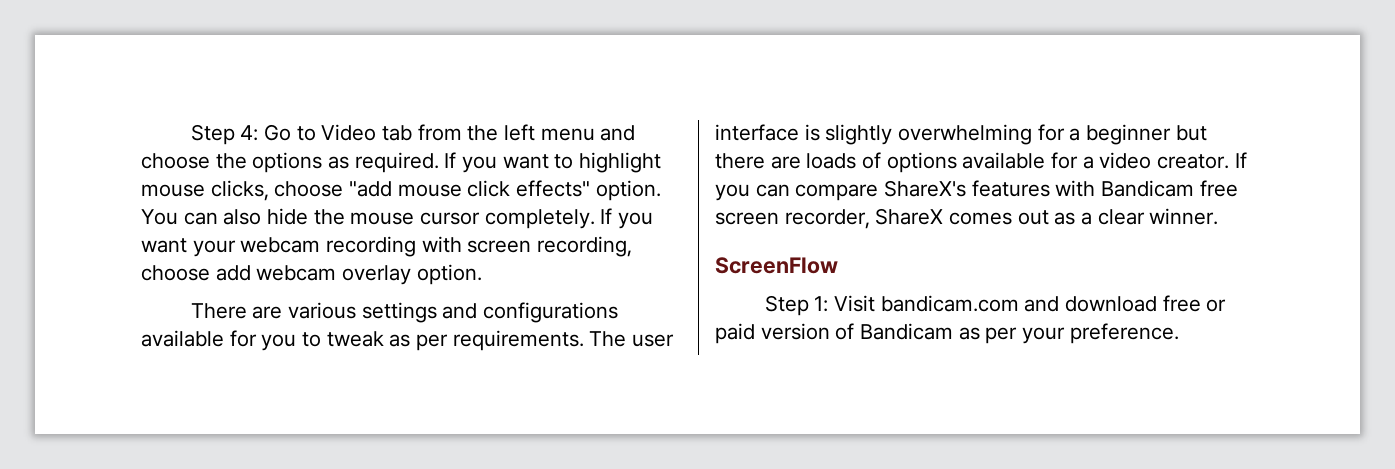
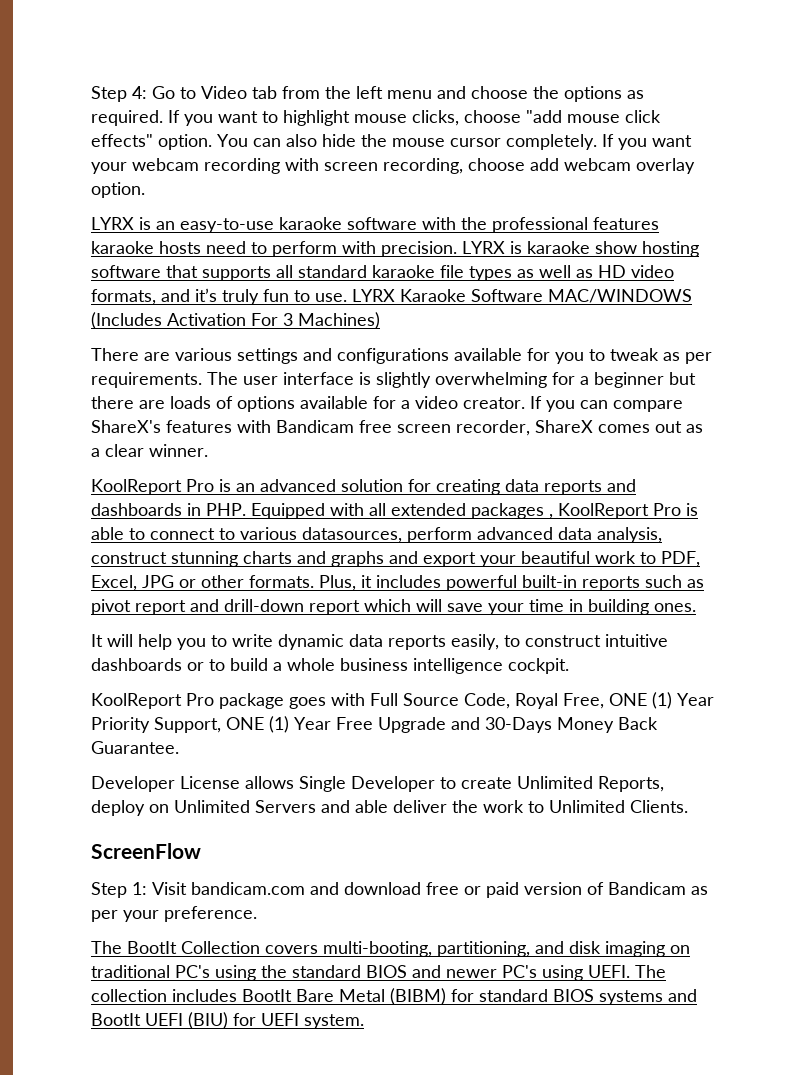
(482, 274) none -> [91,217,659,233] [91,241,699,257] [91,265,674,281] [91,288,692,305] [91,312,380,329] // LYRX is an easy-to-use karaoke software with the professional features karaoke hosts need to perform with precision. LYRX is karaoke show hosting software that supports all standard karaoke file types as well as HD video formats, and it’s truly fun to use. LYRX Karaoke Software MAC/WINDOWS (Includes Activation For 3 Machines)
(1219, 216) none -> [91,479,636,495] [91,503,698,519] [91,527,662,543] [91,551,700,567] [91,575,704,591] [91,599,696,615] [91,634,668,650] [91,658,569,674] [91,692,714,709] [91,716,658,733] [91,741,179,754] [91,776,664,792] [91,800,688,816] // KoolReport Pro is an advanced solution for creating data reports and dashboards in PHP. Equipped with all extended packages , KoolReport Pro is able to connect to various datasources, perform advanced data analysis, construct stunning charts and graphs and export your beautiful work to PDF, Excel, JPG or other formats. Plus, it includes powerful built-in reports such as pivot report and drill-down report which will save your time in building ones. // It will help you to write dynamic data reports easily, to construct intuitive dashboards or to build a whole business intelligence cockpit. // KoolReport Pro package goes with Full Source Code, Royal Free, ONE (1) Year Priority Support, ONE (1) Year Free Upgrade and 30-Days Money Back Guarantee. // Developer License allows Single Developer to create Unlimited Reports, deploy on Unlimited Servers and able deliver the work to Unlimited Clients.
(1179, 333) none -> [91,941,690,957] [91,965,666,981] [91,988,697,1005] [91,1012,364,1029] // The BootIt Collection covers multi-booting, partitioning, and disk imaging on traditional PC's using the standard BIOS and newer PC's using UEFI. The collection includes BootIt Bare Metal (BIBM) for standard BIOS systems and BootIt UEFI (BIU) for UEFI system.

